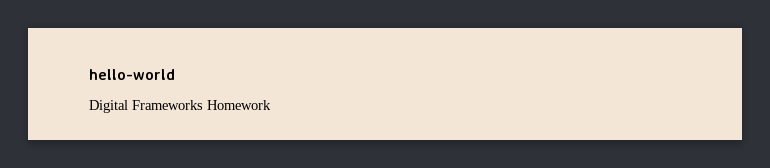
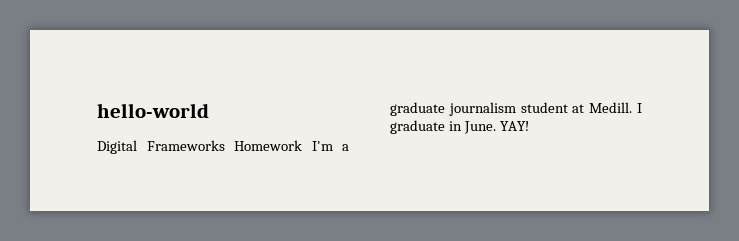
(271, 105) none -> [311,141,349,151] [390,102,642,116] [390,120,529,134] I'm a graduate journalism student at Medill. I graduate in June. YAY!

